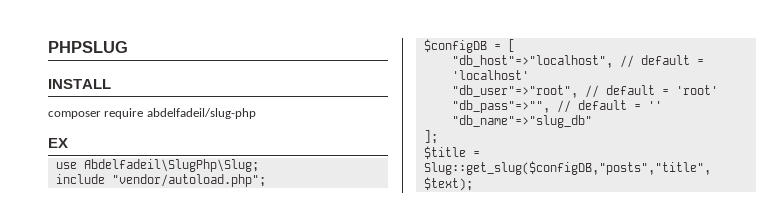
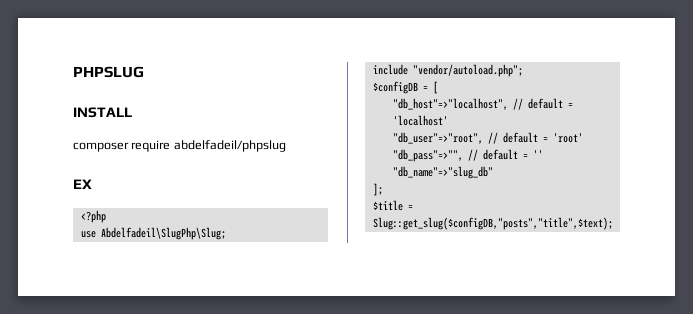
[146,108,256,119] abdelfadeil/slug-php -> [173,140,286,152] abdelfadeil/phpslug
(68, 143) none -> [80,210,106,223] // <?php

